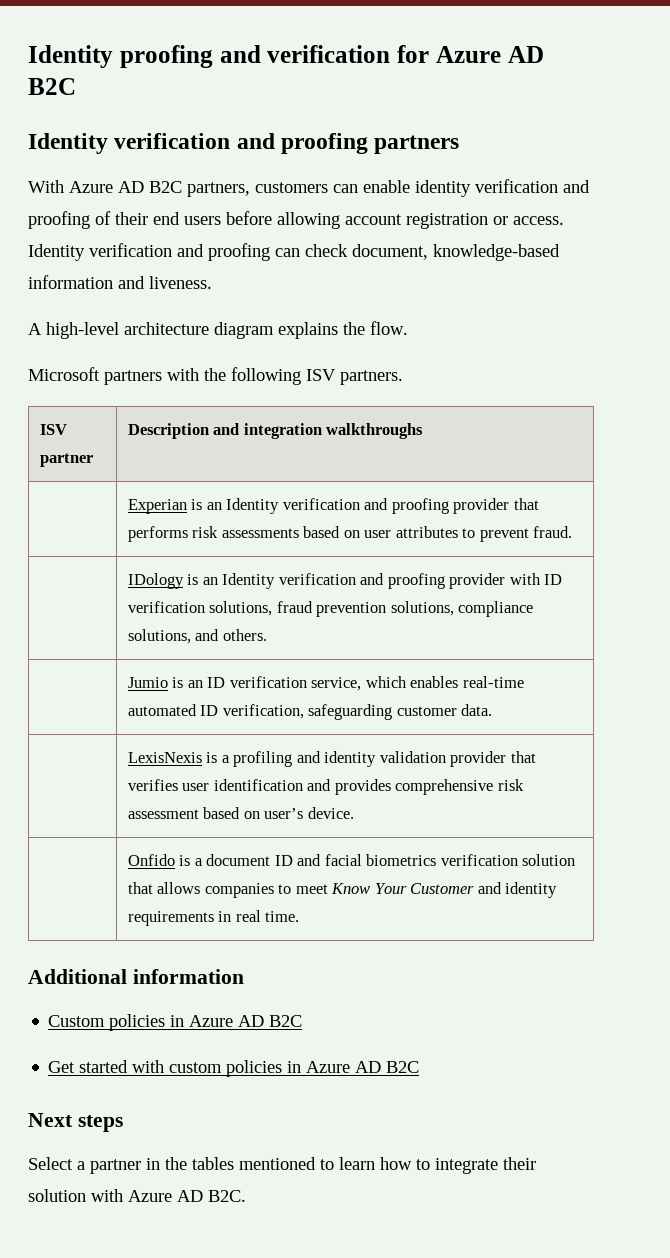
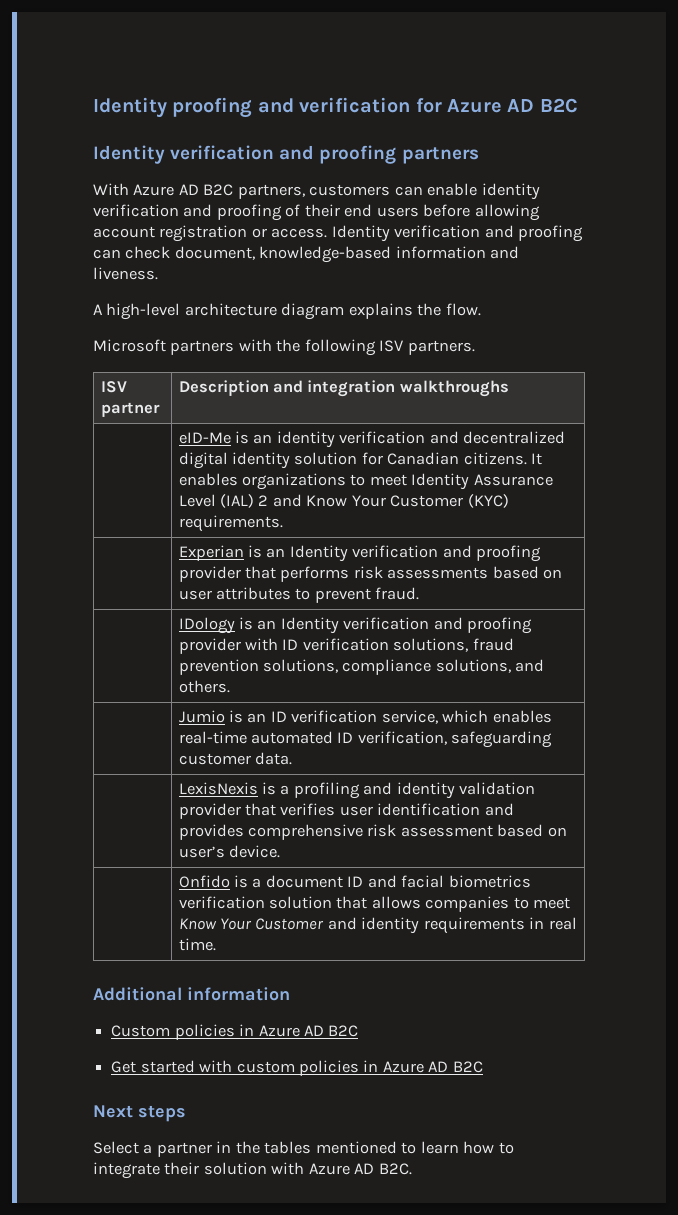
(424, 431) none -> [178,431,566,448] [178,452,543,469] [178,473,553,490] [178,494,509,508] [178,515,283,532] // | eID-Me is an identity verification and decentralized digital identity solution for Canadian citizens. It enables organizations to meet Identity Assurance Level (IAL) 2 and Know Your Customer (KYC) requirements.

